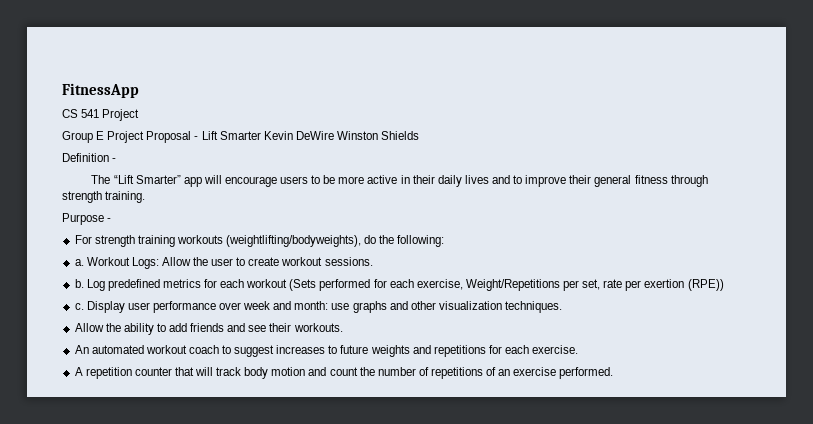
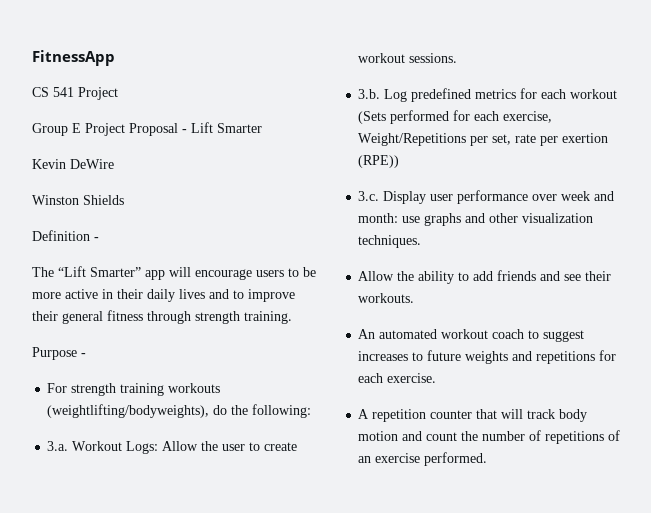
(261, 135) none -> (262, 128) //
(334, 135) none -> (114, 164) //
[74,259,84,266] a. -> [47,441,69,451] 3.a.
[74,279,84,288] b. -> [358,89,381,99] 3.b.
[74,303,84,310] c. -> [358,191,380,201] 3.c.

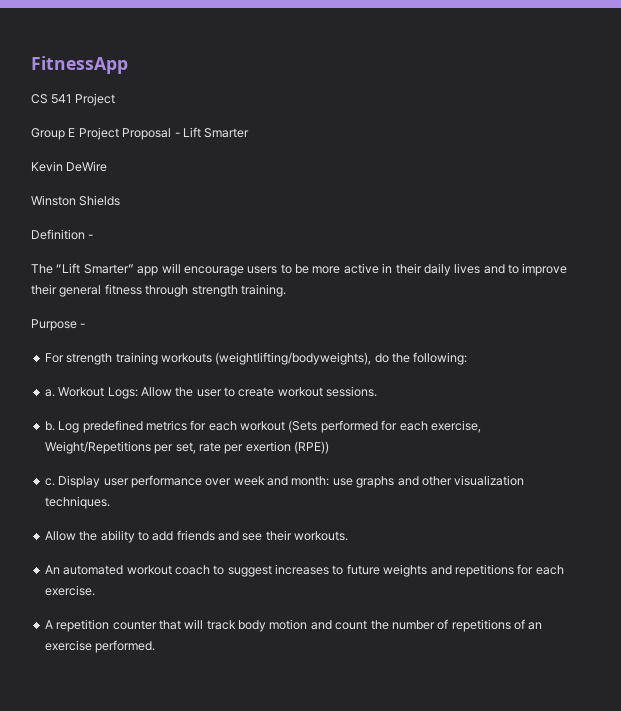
[47,441,69,451] 3.a. -> [44,389,55,397] a.
[358,89,381,99] 3.b. -> [44,421,55,431] b.
[358,191,380,201] 3.c. -> [44,478,55,486] c.

